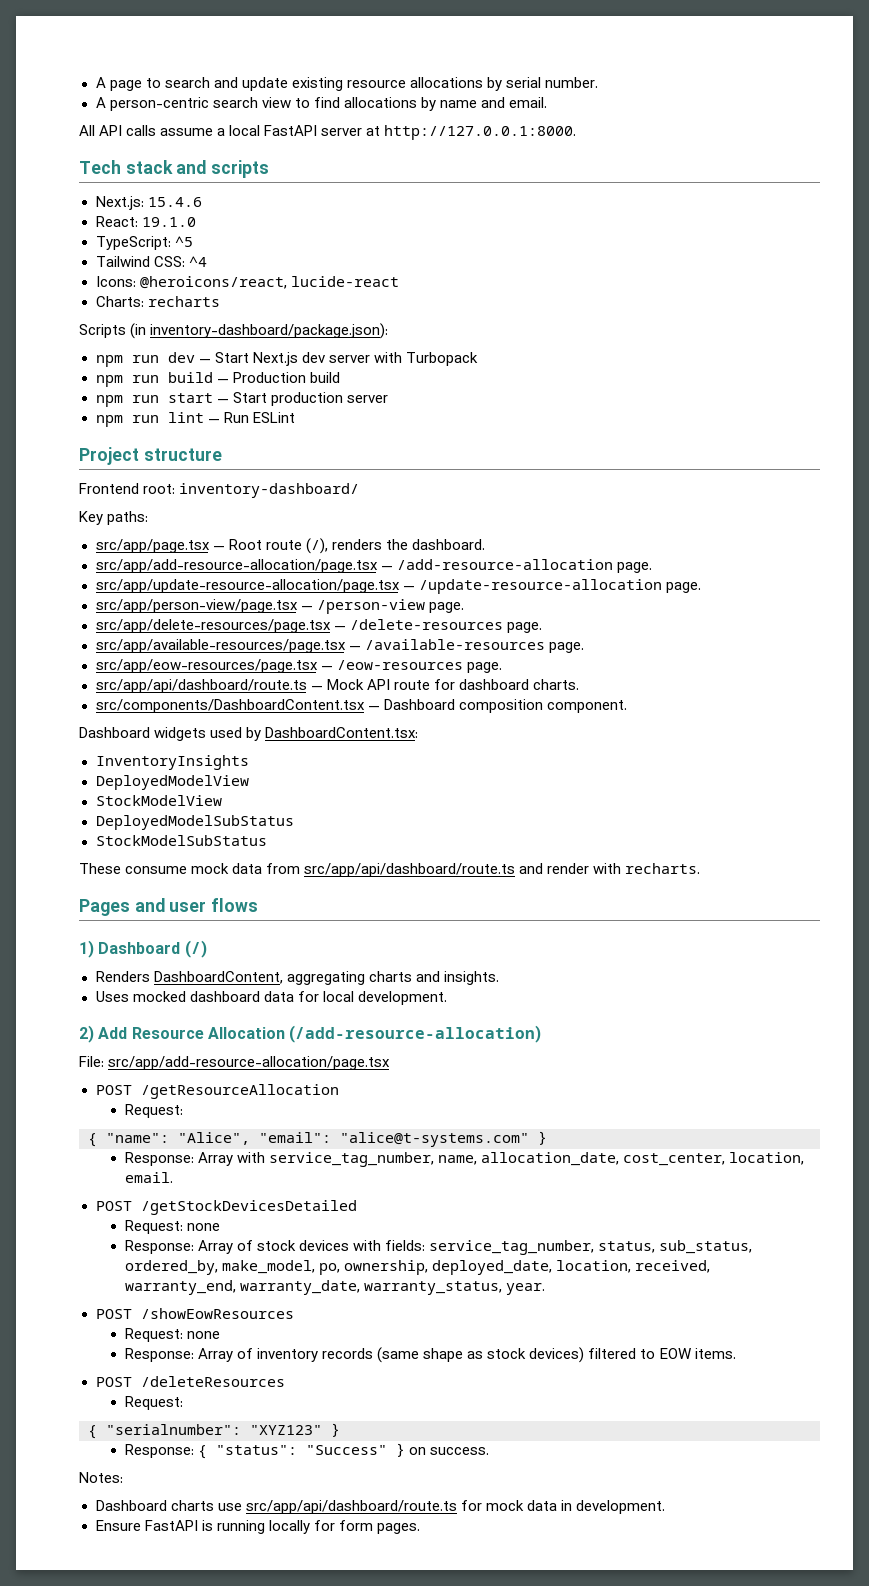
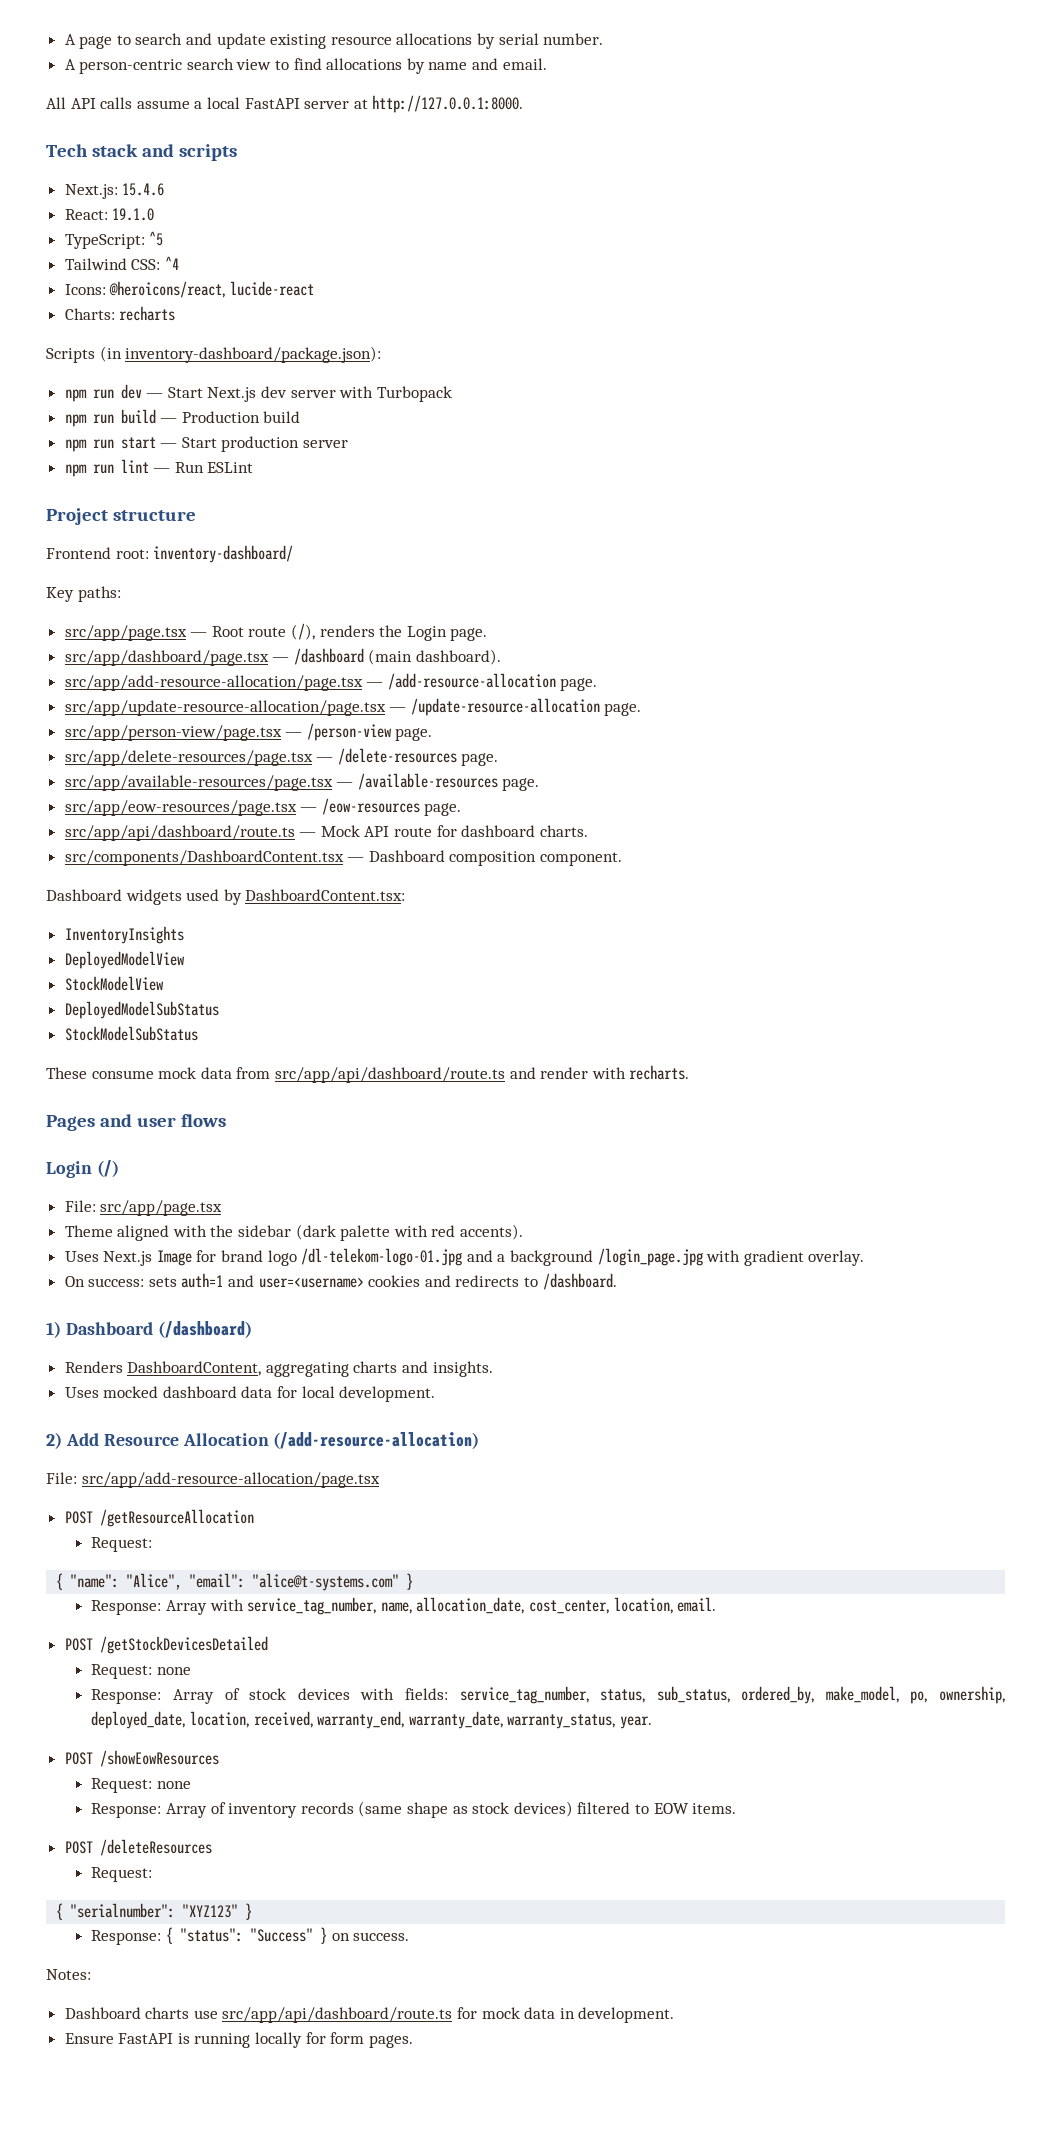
[411,539,485,550] dashboard. -> [406,626,488,641] [64,648,502,666] Login page. // src/app/dashboard/page.tsx — /dashboard (main dashboard).
(259, 905) none -> [46,1160,119,1178] [64,1200,223,1216] [64,1224,524,1241] [64,1248,865,1266] [64,1273,617,1290] // Login (/) // File: src/app/page.tsx // Theme aligned with the sidebar (dark palette with red accents). // Uses Next.js Image for brand logo /dl-telekom-logo-01.jpg and a background /login_page.jpg with gradient overlay. // On success: sets auth=1 and user=<username> cookies and redirects to /dashboard.
[184,940,207,958] (/) -> [157,1321,252,1338] (/dashboard)

